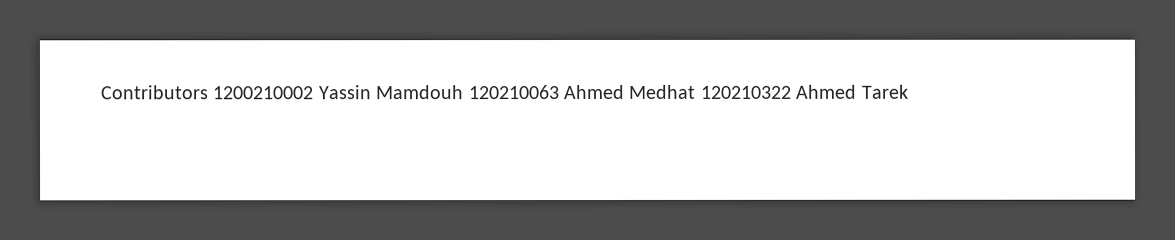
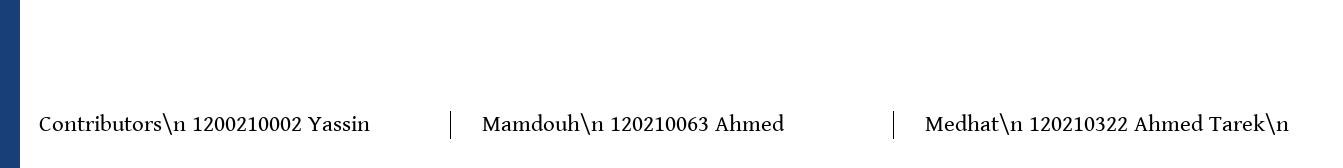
[100,85,208,100] Contributors -> [39,113,186,135] Contributors\n
[375,85,464,100] Mamdouh -> [482,113,604,135] Mamdouh\n
[628,84,696,99] Medhat -> [925,113,1023,135] Medhat\n
[860,84,908,99] Tarek -> [1209,113,1290,135] Tarek\n

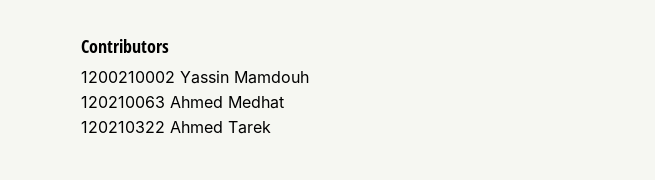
[39,113,186,135] Contributors\n -> [81,39,169,53] Contributors //
[482,113,604,135] Mamdouh\n -> [234,71,309,84] Mamdouh //
[925,113,1023,135] Medhat\n -> [228,96,284,109] Medhat //
[1209,113,1290,135] Tarek\n -> [228,121,271,134] Tarek

